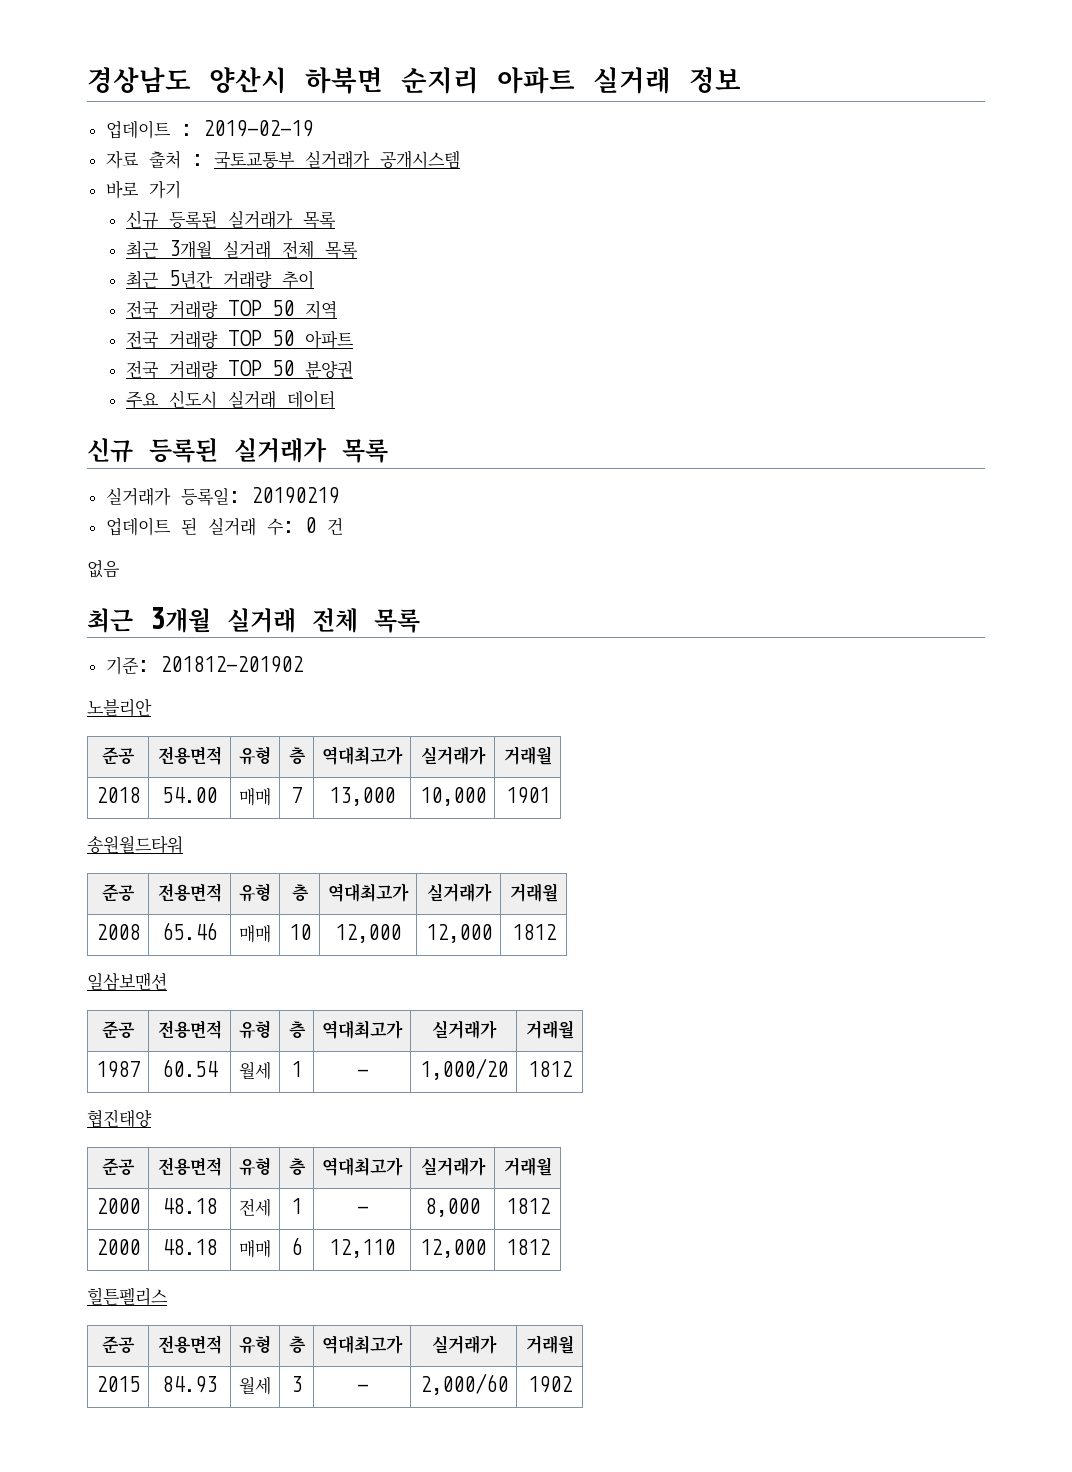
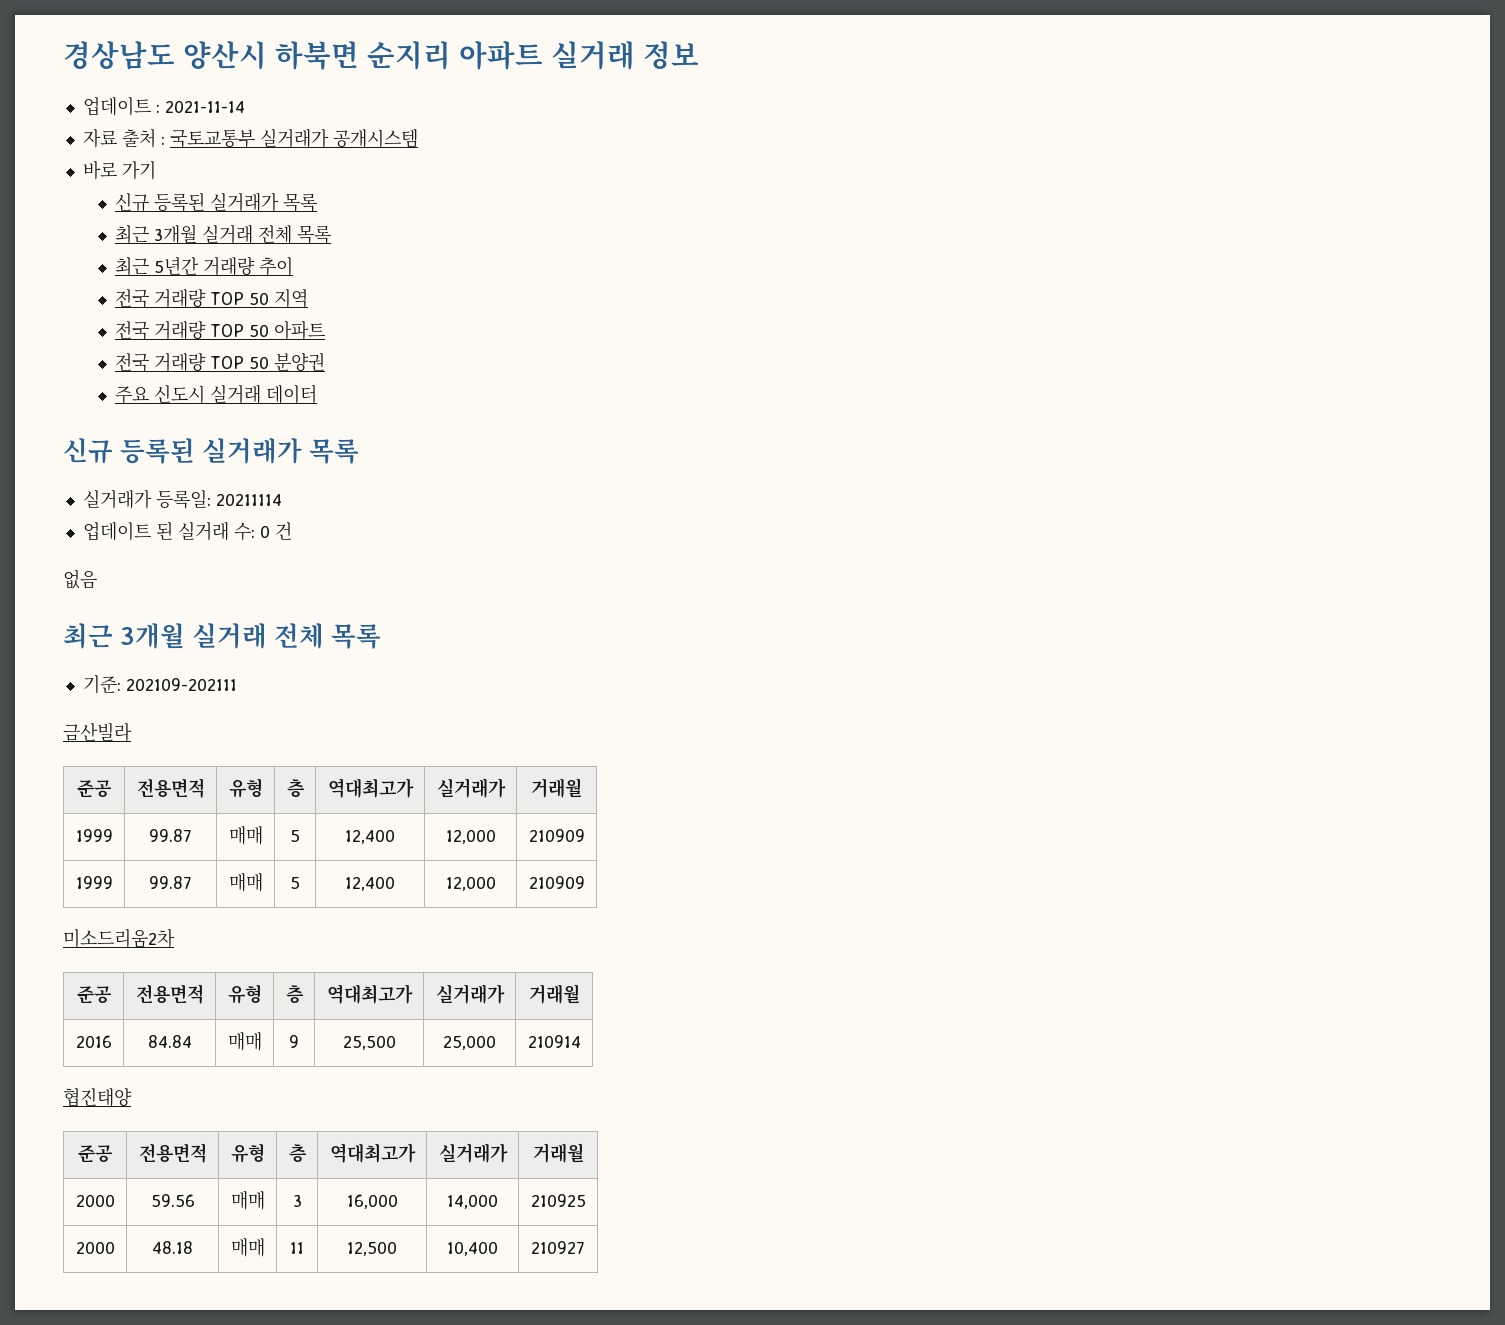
[202,120,313,137] 2019-02-19 -> [164,100,245,113] 2021-11-14
[250,487,339,504] 20190219 -> [215,493,282,506] 20211114
[159,656,303,673] [87,698,152,717] [102,747,135,764] [157,746,222,765] [239,746,271,765] [288,747,306,764] [322,746,403,765] [420,746,486,765] [503,746,552,765] [96,787,140,803] [162,787,217,803] [239,788,271,806] [291,787,302,803] [329,787,395,806] [419,787,486,806] [505,787,550,804] [87,835,183,854] [102,884,135,901] [157,883,222,902] [239,883,271,902] [291,884,309,901] [328,883,409,902] [426,883,492,902] [509,883,558,902] [96,924,140,940] [162,922,217,940] [239,925,271,943] [288,924,311,940] [335,924,401,943] [425,924,492,943] [511,924,556,940] [87,972,167,991] [102,1021,135,1038] [157,1020,222,1039] [239,1020,271,1039] [288,1021,306,1038] [322,1020,403,1039] [431,1020,497,1039] [525,1020,574,1039] [96,1061,140,1078] [162,1059,218,1077] [239,1062,271,1080] [291,1061,302,1077] [356,1069,368,1077] [419,1058,508,1080] [527,1061,572,1077] 201812-201902 // 노블리안 // 준공 | 전용면적 | 유형 | 층 | 역대최고가 | 실거래가 | 거래월 // 2018 | 54.00 | 매매 | 7 | 13,000 | 10,000 | 1901 // 송원월드타워 // 준공 | 전용면적 | 유형 | 층 | 역대최고가 | 실거래가 | 거래월 // 2008 | 65.46 | 매매 | 10 | 12,000 | 12,000 | 1812 // 일삼보맨션 // 준공 | 전용면적 | 유형 | 층 | 역대최고가 | 실거래가 | 거래월 // 1987 | 60.54 | 월세 | 1 | - | 1,000/20 | 1812 -> [125,678,237,691] [63,722,132,742] [77,780,112,797] [136,778,205,798] [228,778,263,798] [286,779,305,797] [327,778,414,798] [436,778,506,798] [531,778,582,798] [75,829,113,842] [149,829,192,842] [228,826,263,845] [290,829,300,842] [345,829,395,844] [445,829,496,844] [528,829,585,842] [75,876,113,889] [149,876,192,889] [228,873,263,892] [290,876,300,889] [345,876,395,891] [445,876,496,891] [528,876,585,889] [63,928,175,948] [76,986,112,1003] [135,984,204,1004] [227,984,262,1004] [285,985,304,1003] [326,984,413,1004] [435,984,505,1004] [528,984,580,1004] [75,1035,112,1048] [147,1035,192,1048] [227,1032,262,1051] [289,1035,299,1048] [342,1035,396,1050] [443,1035,496,1050] [527,1035,581,1048] 202109-202111 // 금산빌라 // 준공 | 전용면적 | 유형 | 층 | 역대최고가 | 실거래가 | 거래월 // 1999 | 99.87 | 매매 | 5 | 12,400 | 12,000 | 210909 // 1999 | 99.87 | 매매 | 5 | 12,400 | 12,000 | 210909 // 미소드리움2차 // 준공 | 전용면적 | 유형 | 층 | 역대최고가 | 실거래가 | 거래월 // 2016 | 84.84 | 매매 | 9 | 25,500 | 25,000 | 210914
[162,1198,217,1214] [239,1198,271,1217] [291,1198,302,1214] [356,1206,368,1214] [425,1198,480,1217] [505,1198,550,1214] [96,1239,140,1255] [162,1239,217,1255] [239,1240,271,1258] [291,1237,302,1255] [329,1239,395,1258] [419,1239,486,1258] [505,1239,550,1255] [87,1287,168,1306] [102,1336,135,1353] [157,1335,222,1354] [239,1335,271,1354] [288,1336,306,1353] [322,1335,403,1354] [431,1335,497,1354] [525,1335,574,1354] [96,1376,140,1392] [162,1376,217,1393] [239,1377,271,1395] [291,1376,302,1392] [356,1384,368,1392] [419,1373,508,1395] [527,1376,572,1393] 48.18 | 전세 | 1 | - | 8,000 | 1812 // 2000 | 48.18 | 매매 | 6 | 12,110 | 12,000 | 1812 // 힐튼펠리스 // 준공 | 전용면적 | 유형 | 층 | 역대최고가 | 실거래가 | 거래월 // 2015 | 84.93 | 월세 | 3 | - | 2,000/60 | 1902 -> [150,1194,195,1207] [230,1191,265,1210] [292,1194,302,1207] [346,1194,398,1209] [447,1194,498,1209] [530,1194,586,1207] [75,1241,115,1254] [152,1241,193,1254] [230,1238,265,1257] [290,1242,304,1254] [347,1241,397,1256] [447,1241,498,1256] [531,1241,585,1254] 59.56 | 매매 | 3 | 16,000 | 14,000 | 210925 // 2000 | 48.18 | 매매 | 11 | 12,500 | 10,400 | 210927

